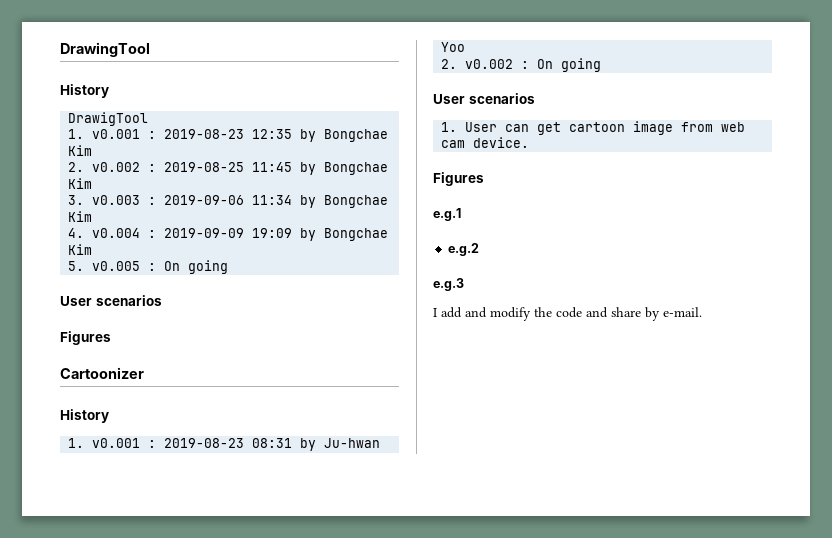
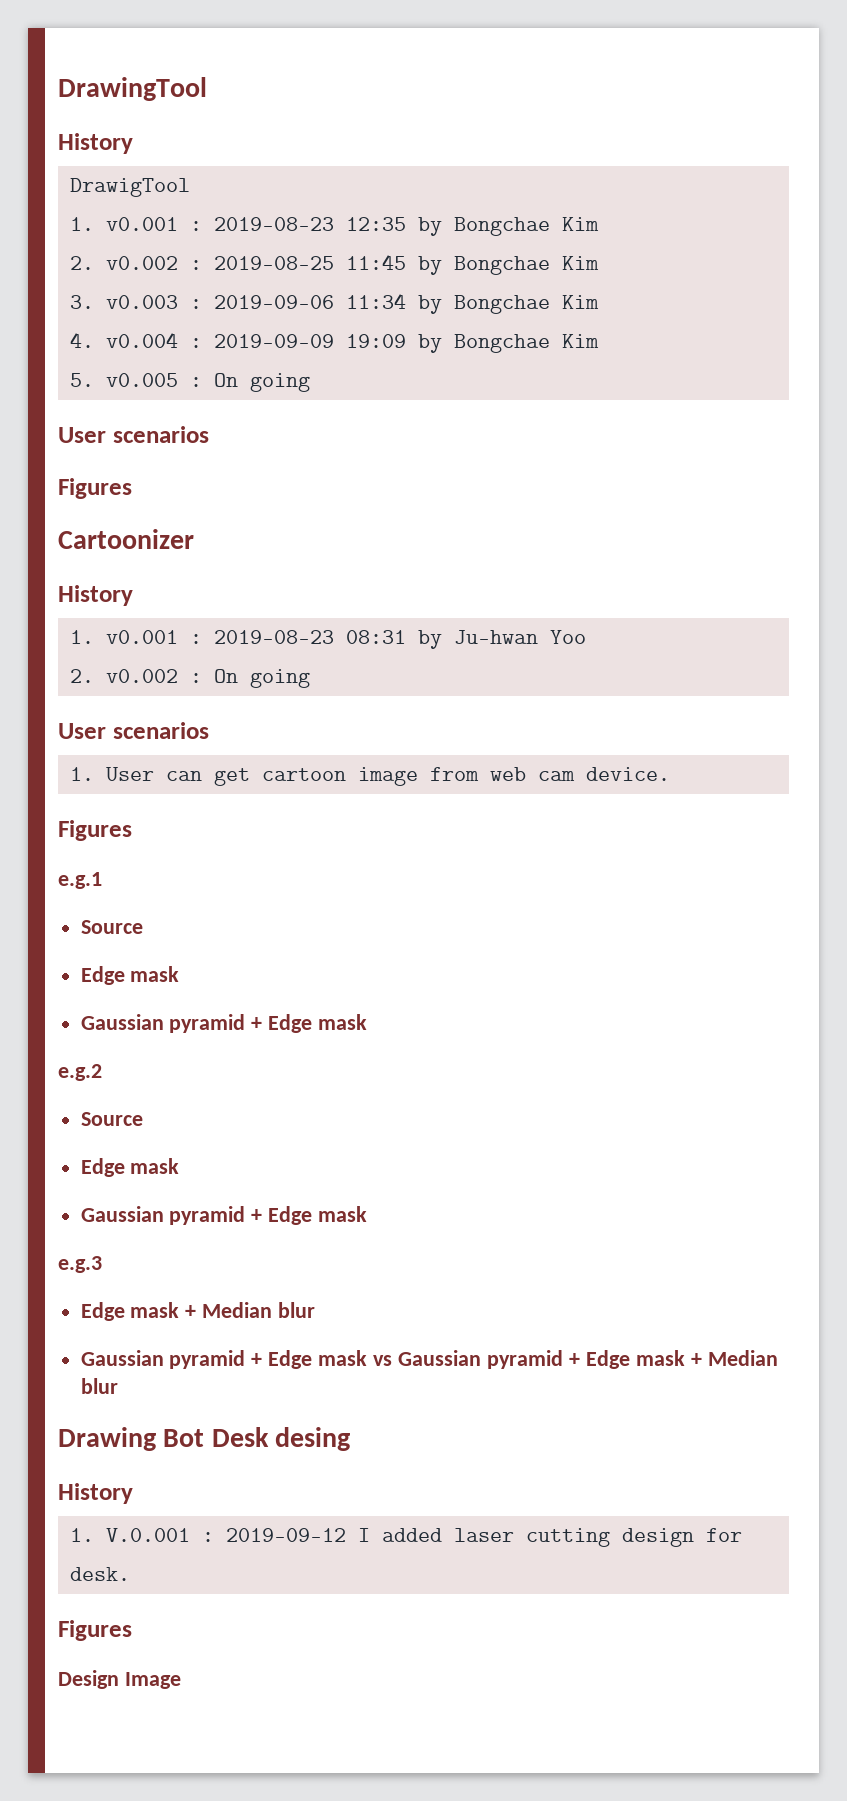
[448,243,480,256] [433,278,464,291] [433,307,702,321] e.g.2 // e.g.3 // I add and modify the code and share by e-mail. -> [80,920,143,934] [80,966,180,985] [80,1014,368,1033] [58,1064,102,1081] [80,1112,143,1126] [80,1158,180,1177] [80,1206,368,1225] [58,1256,102,1273] [80,1302,316,1321] [80,1350,778,1369] [80,1378,118,1394] [58,1427,351,1451] [58,1483,133,1504] [70,1528,743,1547] [70,1567,131,1581] [58,1620,132,1641] [58,1670,181,1689] Source // Edge mask // Gaussian pyramid + Edge mask // e.g.2 // Source // Edge mask // Gaussian pyramid + Edge mask // e.g.3 // Edge mask + Median blur // Gaussian pyramid + Edge mask vs Gaussian pyramid + Edge mask + Median blur // Drawing Bot Desk desing // History // 1. V.0.001 : 2019-09-12 I added laser cutting design for desk. // Figures // Design Image

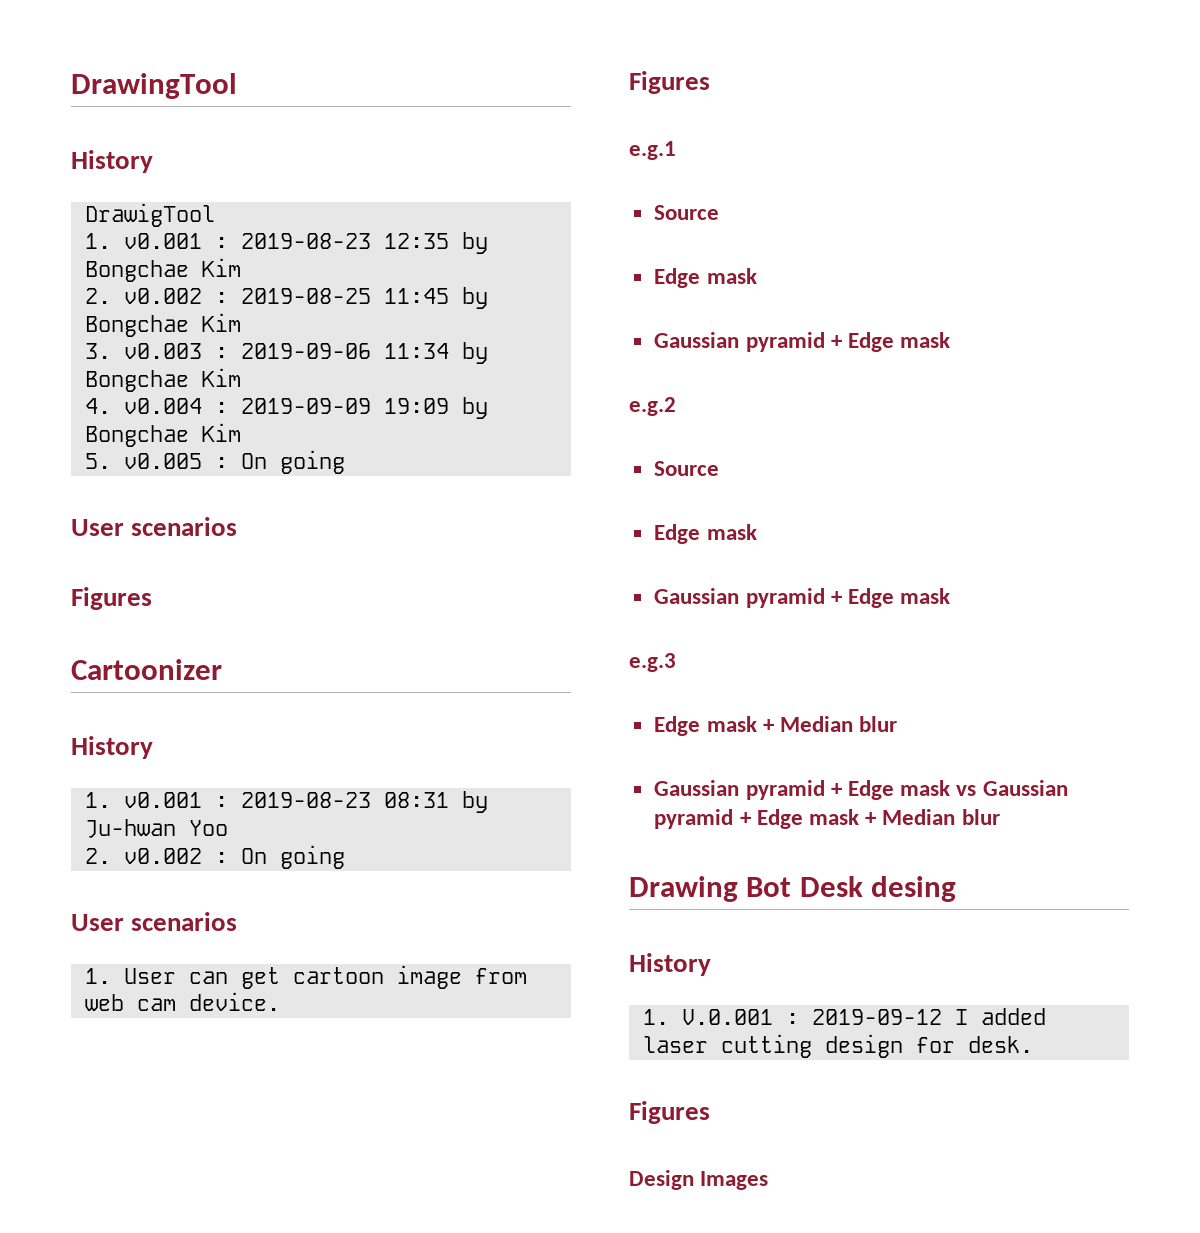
[124,1672,181,1689] Image -> [700,1171,769,1190] Images

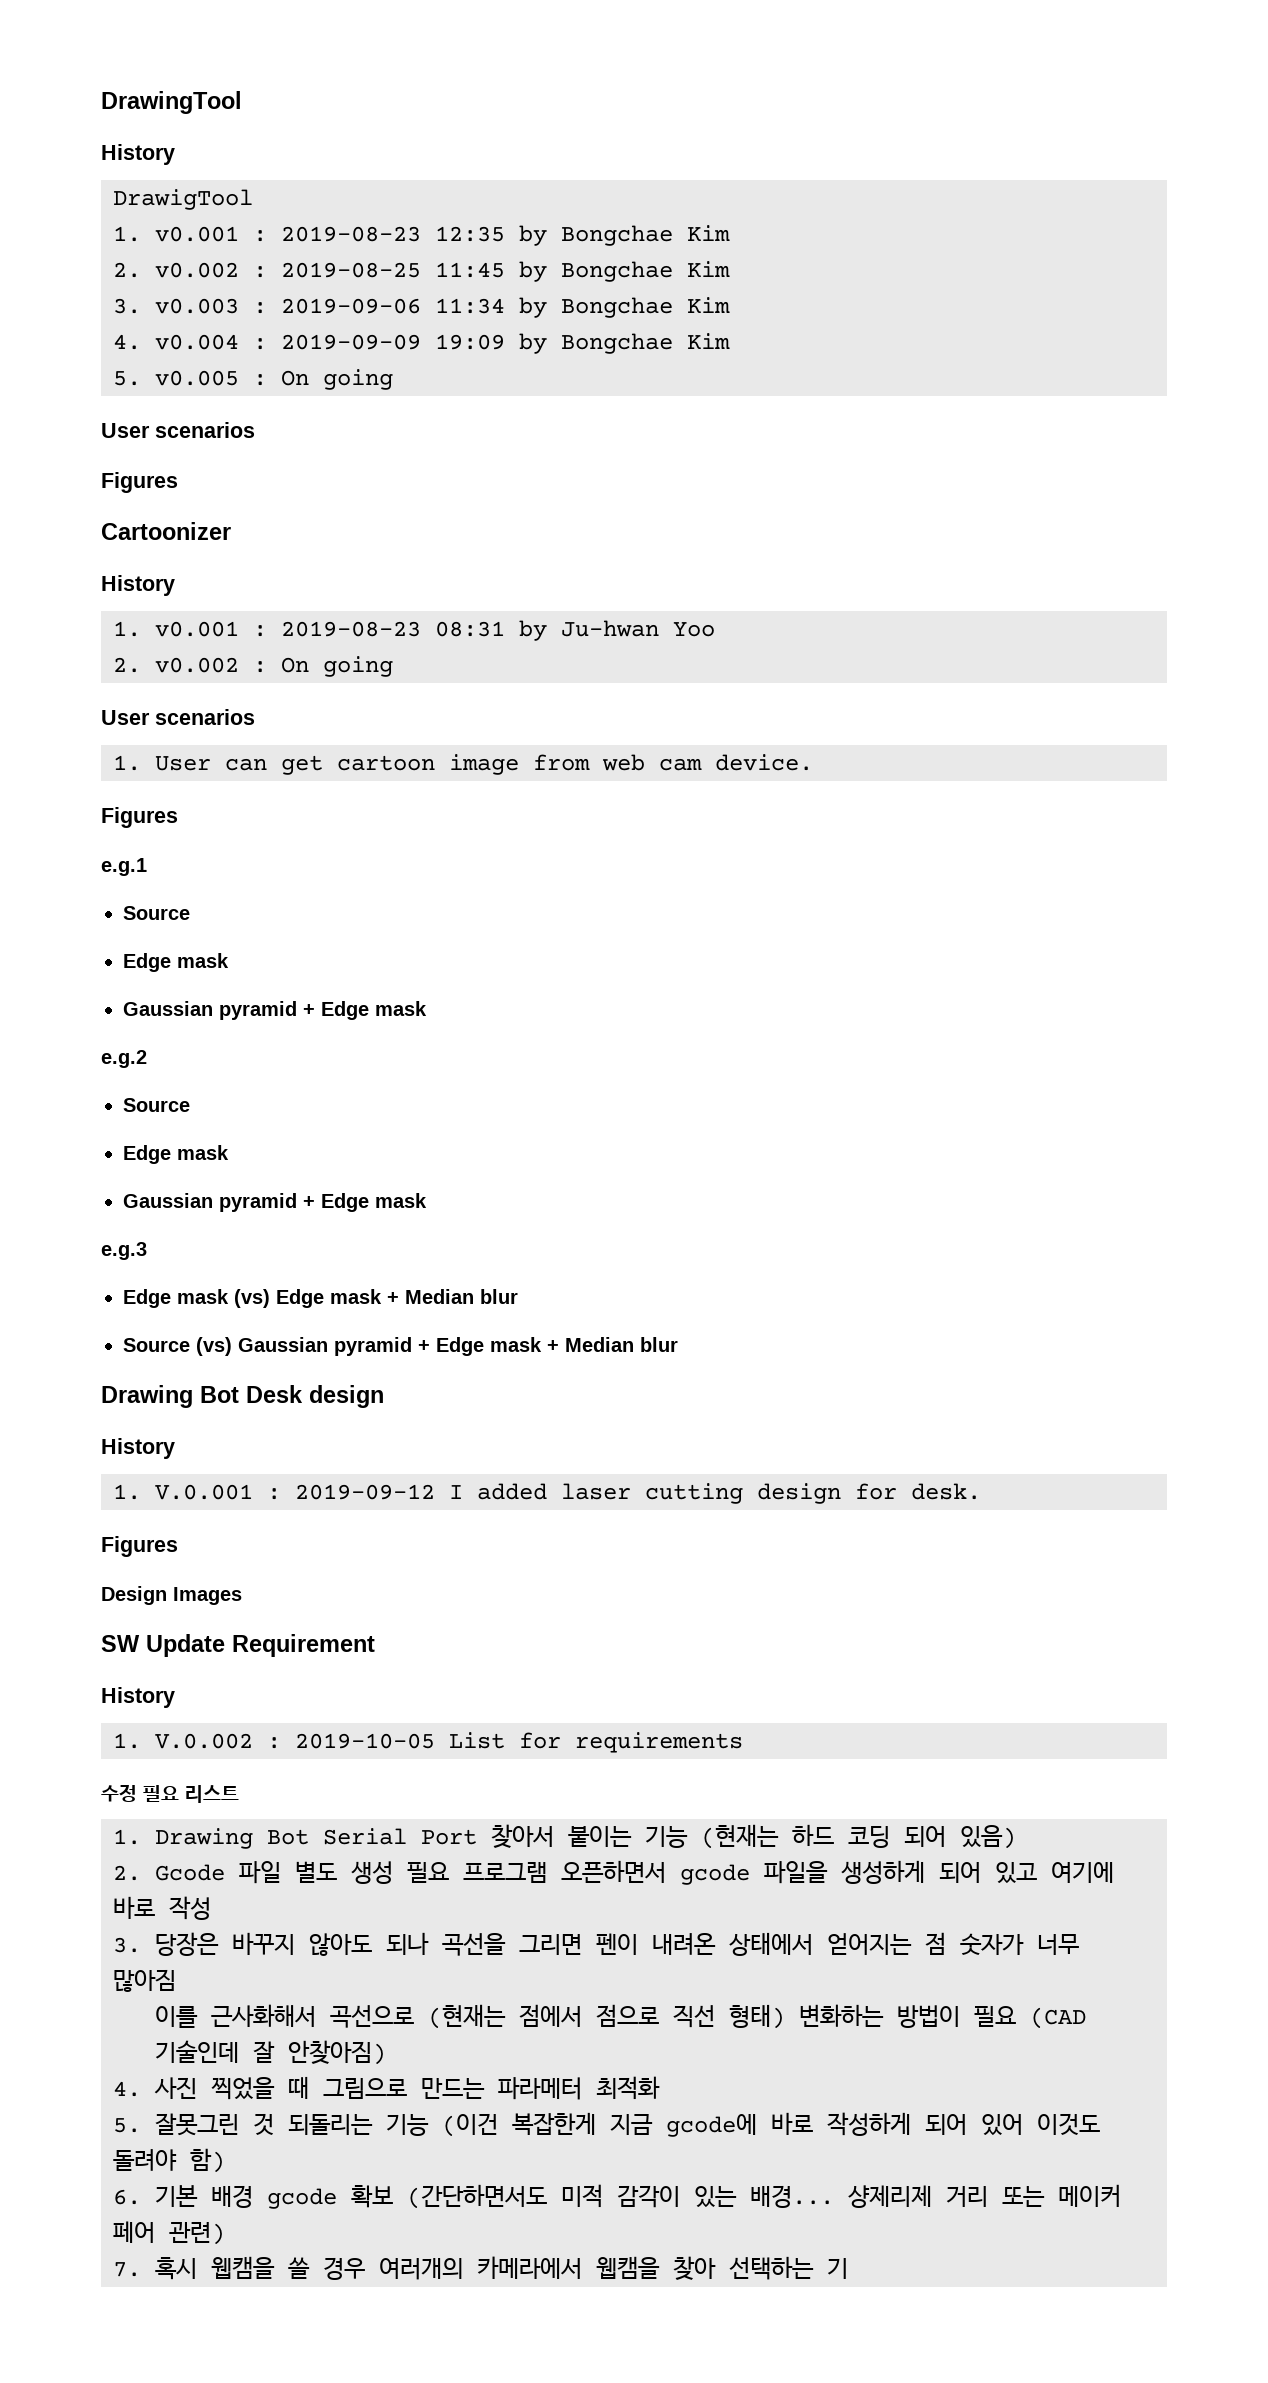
[762,716,898,732] [654,780,977,800] + Median blur // Gaussian pyramid + Edge mask vs -> [234,1289,518,1308] [123,1337,232,1356] (vs) Edge mask + Median blur // Source (vs)
[871,876,957,902] desing -> [309,1385,384,1408] design
(769, 1180) none -> [101,1634,375,1657] [101,1687,175,1708] [113,1732,743,1753] [101,1784,239,1803] [113,1824,1016,1849] [113,1860,1114,1885] [113,1896,211,1920] [113,1932,1079,1956] [113,1969,176,1992] [155,2004,1086,2029] [155,2040,386,2065] [113,2076,660,2100] [113,2112,1100,2137] [113,2148,225,2173] [113,2184,1121,2209] [113,2221,225,2245] [113,2256,848,2280] // SW Update Requirement // History // 1. V.0.002 : 2019-10-05 List for requirements // 수정 필요 리스트 // 1. Drawing Bot Serial Port 찾아서 붙이는 기능 (현재는 하드 코딩 되어 있음) // 2. Gcode 파일 별도 생성 필요 프로그램 오픈하면서 gcode 파일을 생성하게 되어 있고 여기에 바로 작성 // 3. 당장은 바꾸지 않아도 되나 곡선을 그리면 펜이 내려온 상태에서 얻어지는 점 숫자가 너무 많아짐 // 이를 근사화해서 곡선으로 (현재는 점에서 점으로 직선 형태) 변화하는 방법이 필요 (CAD 기술인데 잘 안찾아짐) // 4. 사진 찍었을 때 그림으로 만드는 파라메터 최적화 // 5. 잘못그린 것 되돌리는 기능 (이건 복잡한게 지금 gcode에 바로 작성하게 되어 있어 이것도 돌려야 함) // 6. 기본 배경 gcode 확보 (간단하면서도 미적 감각이 있는 배경... 샹제리제 거리 또는 메이커 페어 관련) // 7. 혹시 웹캠을 쓸 경우 여러개의 카메라에서 웹캠을 찾아 선택하는 기

